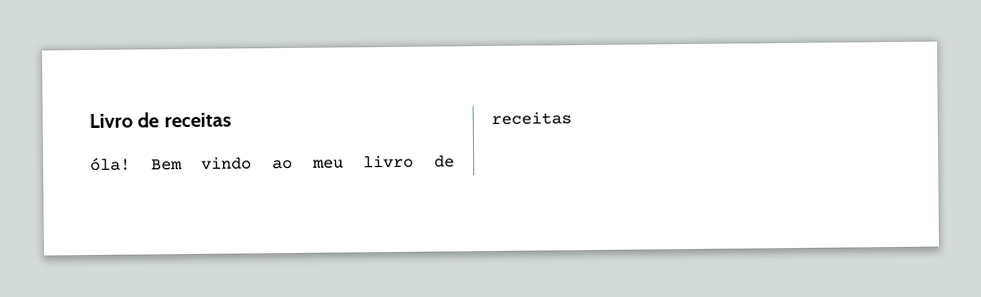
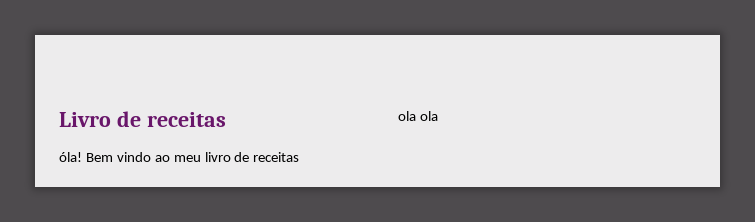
(572, 118) none -> [398,111,438,121] // ola ola

